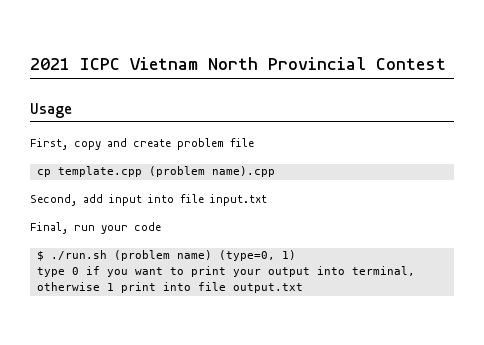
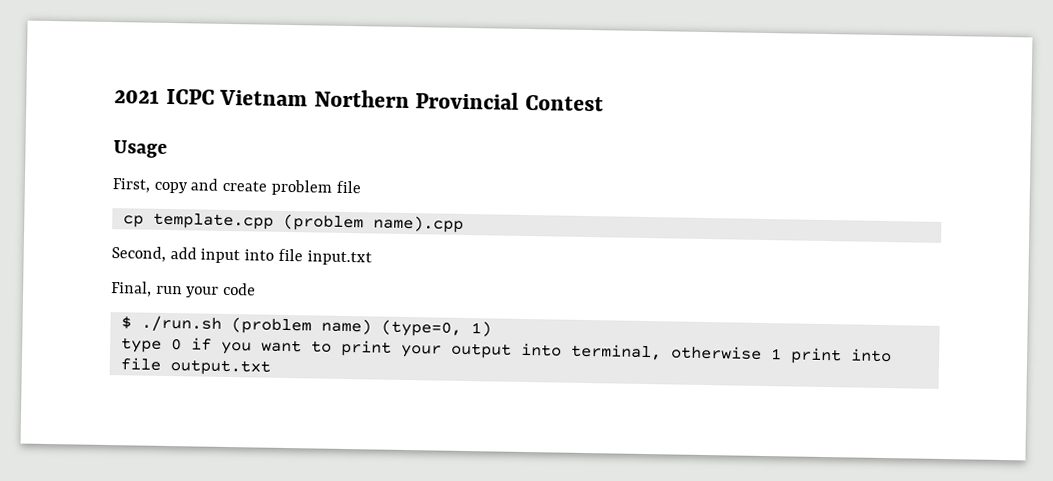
[208,57,258,70] North -> [313,89,410,109] Northern

